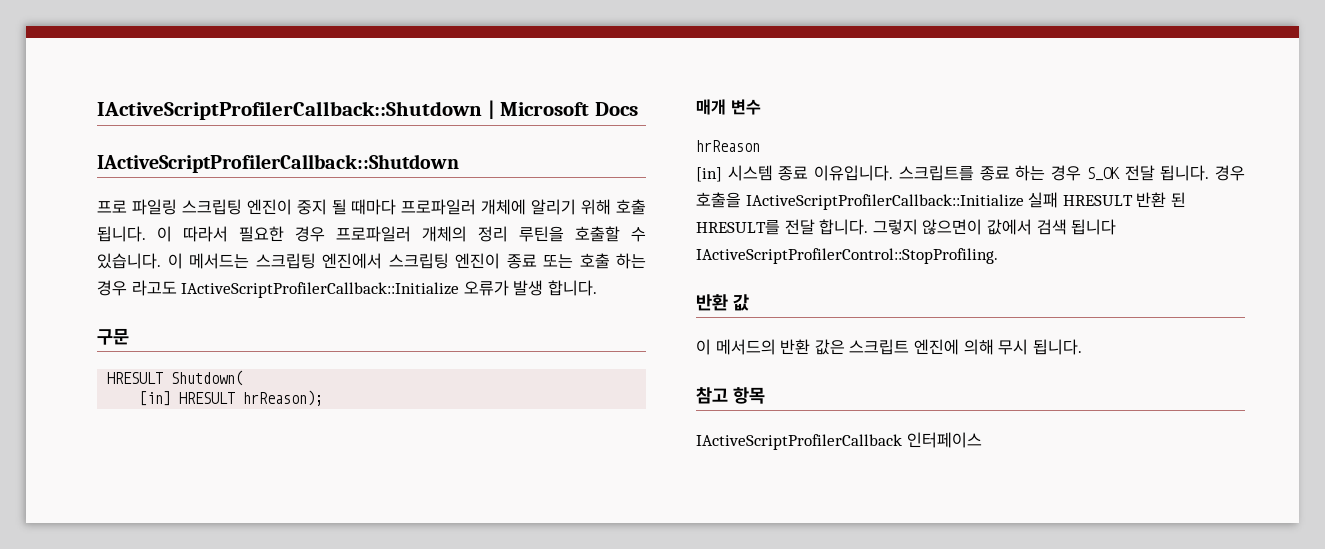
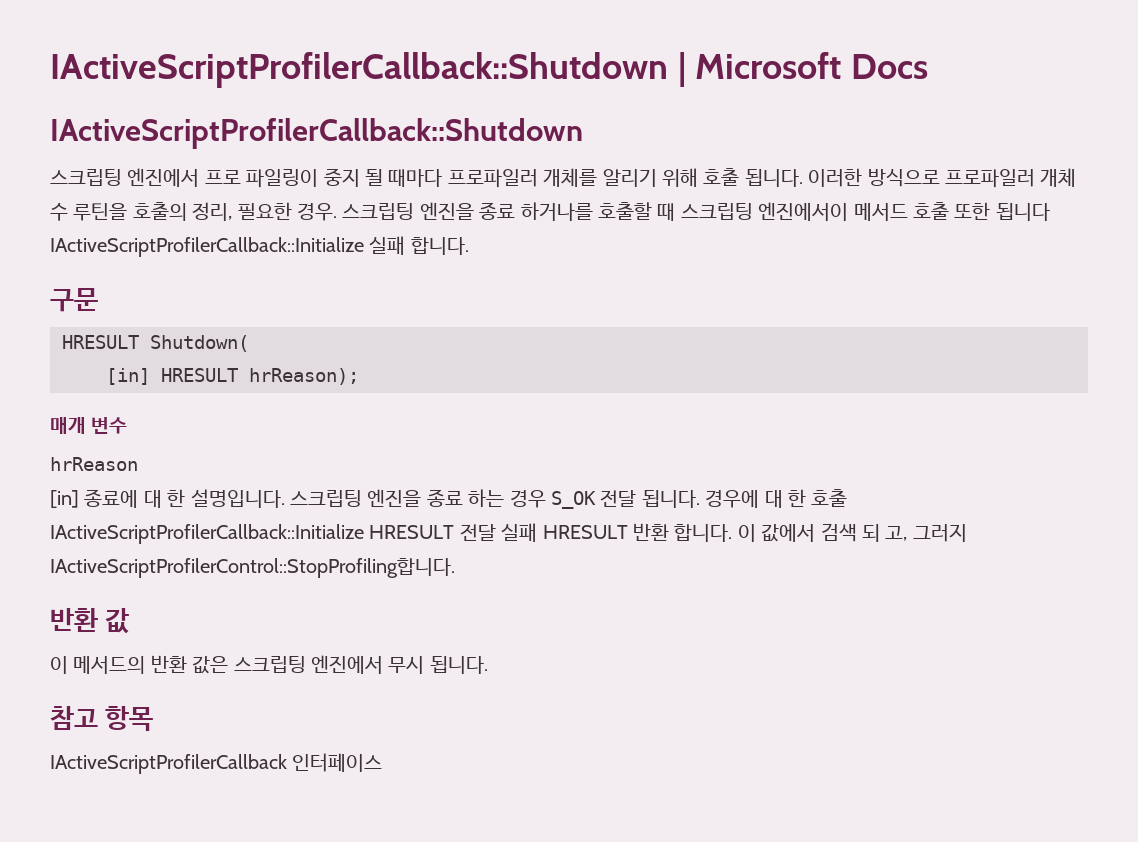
[97,199,292,215] 프로 파일링 스크립팅 엔진이 -> [50,168,319,188] 스크립팅 엔진에서 프로 파일링이
[481,199,527,215] 개체에 -> [543,168,598,187] 개체를
[157,226,646,242] [97,253,646,269] [97,280,544,298] 이 따라서 필요한 경우 프로파일러 개체의 정리 루틴을 호출할 수 있습니다. 이 메서드는 스크립팅 엔진에서 스크립팅 엔진이 종료 또는 호출 하는 경우 라고도 IActiveScriptProfilerCallback::Initialize 오류가 발생 -> [808,168,1077,188] [50,202,1050,221] [50,236,406,257] 이러한 방식으로 프로파일러 개체 수 루틴을 호출의 정리, 필요한 경우. 스크립팅 엔진을 종료 하거나를 호출할 때 스크립팅 엔진에서이 메서드 호출 또한 됩니다 IActiveScriptProfilerCallback::Initialize 실패
[727,165,974,181] 시스템 종료 이유입니다. 스크립트를 -> [84,489,422,508] 종료에 대 한 설명입니다. 스크립팅 엔진을
[1215,165,1245,181] [696,192,1186,210] [696,219,1117,235] [696,248,998,264] 경우 호출을 IActiveScriptProfilerCallback::Initialize 실패 HRESULT 반환 된 HRESULT를 전달 합니다. 그렇지 않으면이 값에서 검색 됩니다 IActiveScriptProfilerControl::StopProfiling. -> [705,489,848,508] [50,523,967,544] [50,558,455,578] 경우에 대 한 호출 IActiveScriptProfilerCallback::Initialize HRESULT 전달 실패 HRESULT 반환 합니다. 이 값에서 검색 되 고, 그러지 IActiveScriptProfilerControl::StopProfiling합니다.
[849,339,994,355] 스크립트 엔진에 의해 -> [233,655,383,674] 스크립팅 엔진에서

